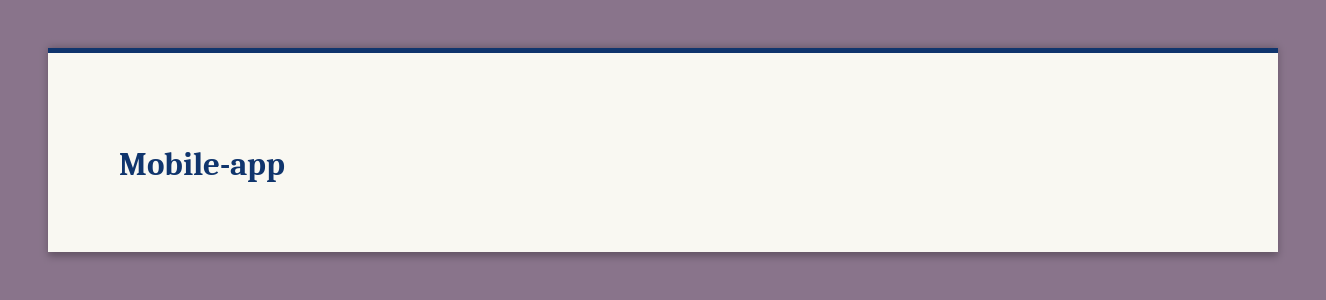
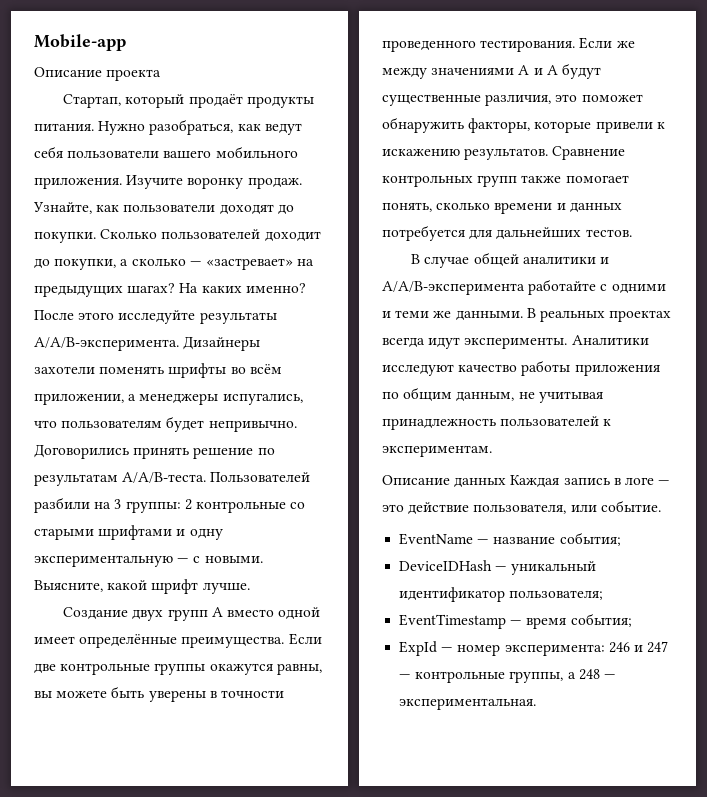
(285, 167) none -> [34,67,162,81] [63,94,314,108] [34,119,302,135] [34,146,298,159] [34,175,302,189] [33,202,294,215] [34,229,321,243] [34,258,315,270] [34,283,306,297] [34,310,277,324] [34,336,261,351] [34,363,282,378] [34,393,303,405] [34,416,297,432] [34,444,275,459] [34,472,311,486] [34,497,306,513] [34,525,223,540] [34,555,263,567] [34,579,250,594] [63,607,321,621] [34,633,322,648] [34,663,322,675] [34,686,284,702] [382,37,635,52] [382,63,601,79] [382,94,643,106] [382,117,665,133] [382,146,626,160] [382,175,629,187] [382,202,622,214] [382,225,632,241] [411,252,609,268] [382,279,666,295] [382,308,672,322] [382,335,649,349] [382,360,660,376] [382,387,603,403] [382,416,612,430] [382,445,492,457] [382,475,671,488] [382,500,661,515] [399,532,621,546] [399,560,597,575] [399,587,604,602] [399,613,632,629] [399,641,669,656] [399,669,616,683] [399,698,537,710] // Описание проекта // Стартап, который продаёт продукты питания. Нужно разобраться, как ведут себя пользователи вашего мобильного приложения. Изучите воронку продаж. Узнайте, как пользователи доходят до покупки. Сколько пользователей доходит до покупки, а сколько — «застревает» на предыдущих шагах? На каких именно? После этого исследуйте результаты A/A/B-эксперимента. Дизайнеры захотели поменять шрифты во всём приложении, а менеджеры испугались, что пользователям будет непривычно. Договорились принять решение по результатам A/A/B-теста. Пользователей разбили на 3 группы: 2 контрольные со старыми шрифтами и одну экспериментальную — с новыми. Выясните, какой шрифт лучше. // Создание двух групп A вместо одной имеет определённые преимущества. Если две контрольные группы окажутся равны, вы можете быть уверены в точности проведенного тестирования. Если же между значениями A и A будут существенные различия, это поможет обнаружить факторы, которые привели к искажению результатов. Сравнение контрольных групп также помогает понять, сколько времени и данных потребуется для дальнейших тестов. // В случае общей аналитики и A/A/B-эксперимента работайте с одними и теми же данными. В реальных проектах всегда идут эксперименты. Аналитики исследуют качество работы приложения по общим данным, не учитывая принадлежность пользователей к экспериментам. // Описание данных Каждая запись в логе — это действие пользователя, или событие. // EventName — название события; // DeviceIDHash — уникальный идентификатор пользователя; // EventTimestamp — время события; // ExpId — номер эксперимента: 246 и 247 — контрольные группы, а 248 — экспериментальная.

